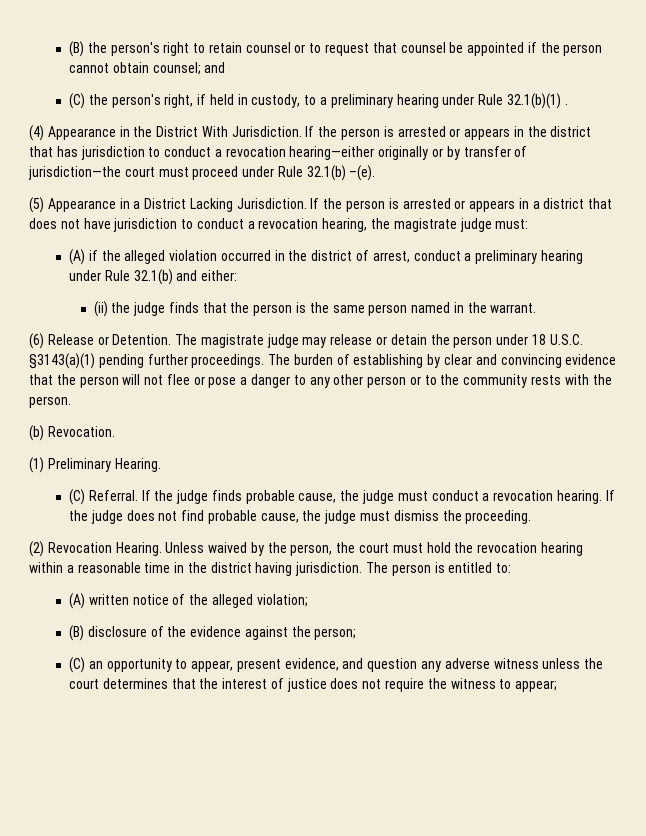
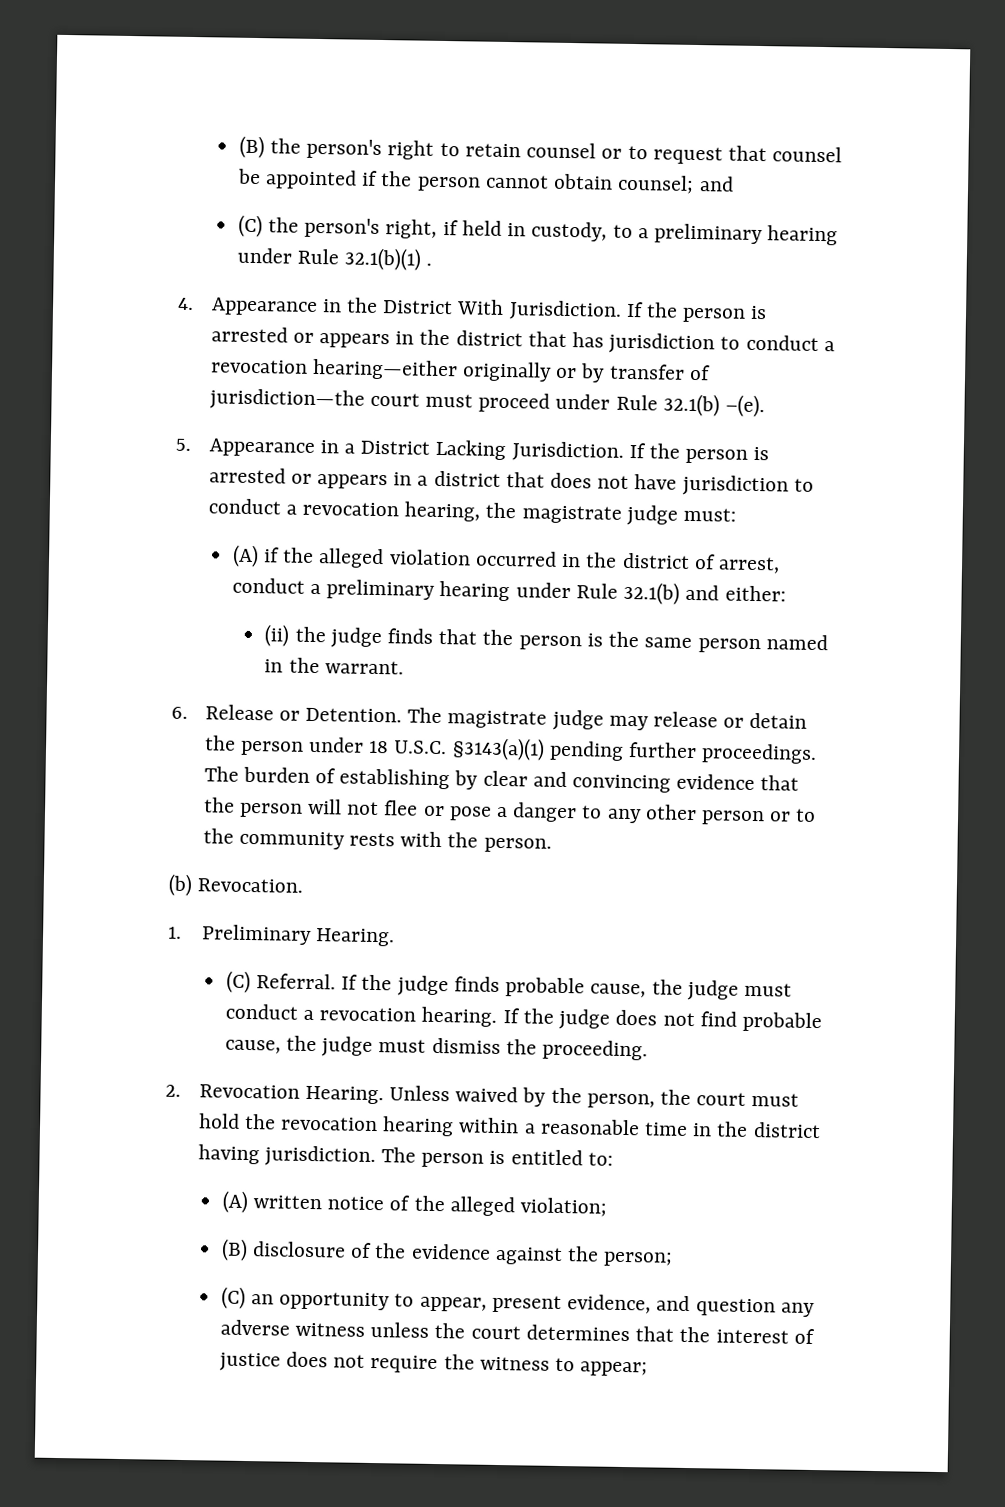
[29,125,44,141] (4) -> [178,297,194,311] 4.
[29,197,44,213] (5) -> [175,438,191,452] 5.
[29,333,44,349] (6) -> [171,706,188,719] 6.
[29,457,44,473] (1) -> [168,926,182,939] 1.
[29,541,44,557] (2) -> [165,1084,181,1097] 2.

